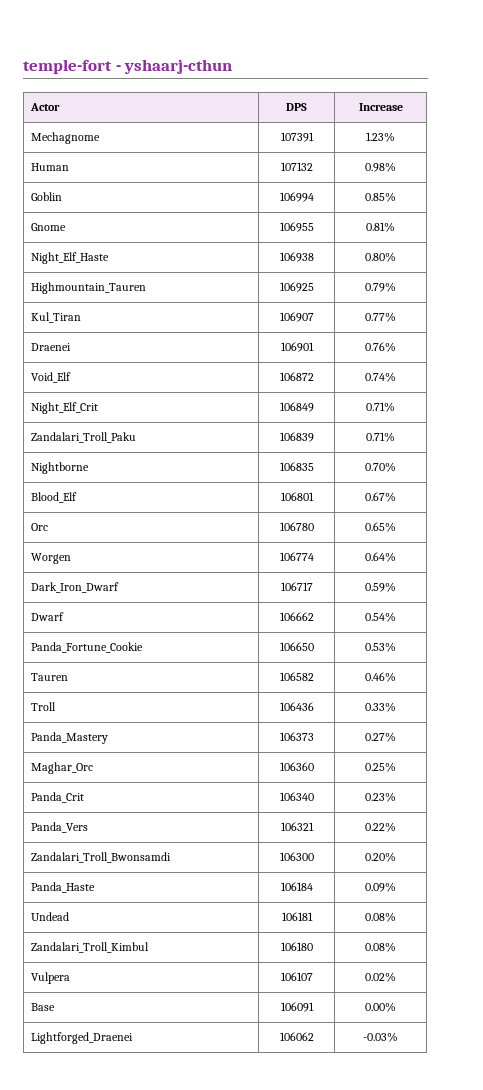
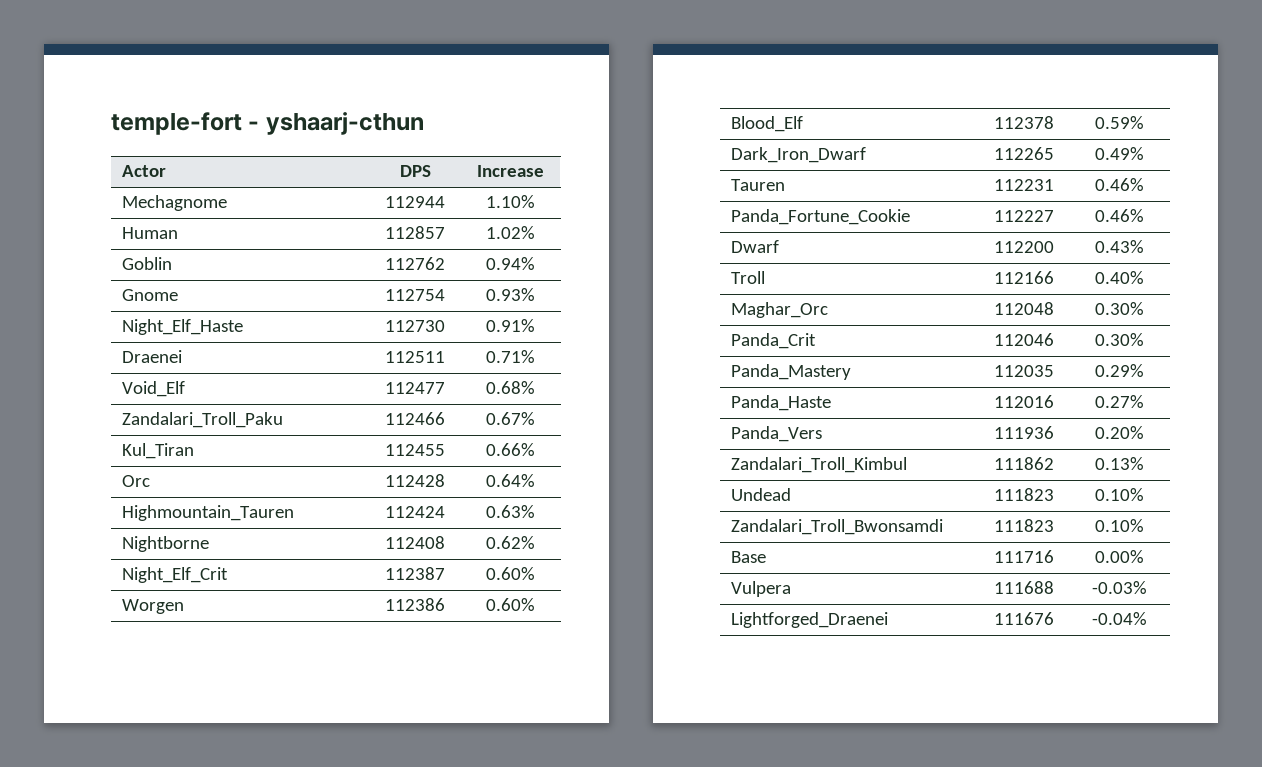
[280,132,314,142] [366,132,395,142] 107391 | 1.23% -> [385,196,445,208] [486,195,535,208] 112944 | 1.10%
[280,162,313,171] [365,162,396,172] 107132 | 0.98% -> [385,226,445,239] [486,226,535,239] 112857 | 1.02%
[279,192,314,202] [365,192,396,202] 106994 | 0.85% -> [385,257,445,270] [486,257,535,270] 112762 | 0.94%
[279,222,314,232] [366,222,395,232] 106955 | 0.81% -> [385,289,445,301] [486,288,535,301] 112754 | 0.93%
[279,252,314,262] [365,252,396,262] [31,282,147,294] [279,282,314,292] [365,282,396,292] [31,312,82,323] [279,312,314,322] [365,312,396,322] [31,343,72,351] [280,342,314,352] [365,342,396,352] [31,372,72,383] [279,372,314,381] [365,372,396,382] [31,402,99,414] [279,402,314,412] [366,402,395,412] [31,432,137,443] [279,432,314,442] [366,432,395,442] [31,462,90,474] [279,462,314,471] [365,462,396,472] [31,492,78,503] [280,492,314,501] [365,492,396,502] [31,523,49,531] [279,522,314,531] [365,522,396,532] [31,553,72,564] [279,552,314,561] [365,552,396,562] [31,582,120,593] [280,582,313,591] [365,582,396,592] [31,612,65,621] [279,612,314,621] [365,612,396,622] [31,642,144,653] [279,642,314,651] [365,642,396,652] [31,673,69,681] [279,672,314,681] [365,672,396,682] [31,702,57,711] [279,702,314,711] [365,702,396,712] [31,732,109,744] [279,732,314,741] [365,732,396,742] [31,762,94,774] [279,762,314,771] [365,762,396,772] [31,792,85,803] [279,792,314,801] [365,792,396,802] [31,822,89,833] [280,822,314,831] [365,822,396,832] [31,852,172,863] [279,852,314,861] [365,852,396,862] [31,882,96,893] [280,882,313,891] [365,882,396,892] [31,912,70,921] [281,912,313,921] [365,912,396,922] [31,942,150,953] [280,942,313,951] [365,942,396,952] [31,972,71,984] [280,972,313,981] [365,972,396,982] [31,1003,56,1011] [280,1002,314,1012] [365,1002,396,1012] 106938 | 0.80% // Highmountain_Tauren | 106925 | 0.79% // Kul_Tiran | 106907 | 0.77% // Draenei | 106901 | 0.76% // Void_Elf | 106872 | 0.74% // Night_Elf_Crit | 106849 | 0.71% // Zandalari_Troll_Paku | 106839 | 0.71% // Nightborne | 106835 | 0.70% // Blood_Elf | 106801 | 0.67% // Orc | 106780 | 0.65% // Worgen | 106774 | 0.64% // Dark_Iron_Dwarf | 106717 | 0.59% // Dwarf | 106662 | 0.54% // Panda_Fortune_Cookie | 106650 | 0.53% // Tauren | 106582 | 0.46% // Troll | 106436 | 0.33% // Panda_Mastery | 106373 | 0.27% // Maghar_Orc | 106360 | 0.25% // Panda_Crit | 106340 | 0.23% // Panda_Vers | 106321 | 0.22% // Zandalari_Troll_Bwonsamdi | 106300 | 0.20% // Panda_Haste | 106184 | 0.09% // Undead | 106181 | 0.08% // Zandalari_Troll_Kimbul | 106180 | 0.08% // Vulpera | 106107 | 0.02% // Base | 106091 | 0.00% -> [385,320,445,332] [486,319,535,332] [122,350,183,363] [385,351,445,363] [486,350,535,363] [122,381,186,397] [385,382,445,394] [486,381,535,394] [122,412,284,428] [385,412,445,425] [486,412,535,425] [122,443,195,459] [385,444,445,456] [486,443,535,456] [122,475,151,487] [385,474,445,487] [486,474,535,487] [122,505,295,521] [385,506,445,518] [486,505,535,518] [122,536,210,552] [385,536,445,549] [486,536,535,549] [122,567,229,583] [385,567,445,580] [486,567,535,580] [122,599,185,614] [385,598,445,611] [486,598,535,611] [731,116,804,132] [994,116,1054,129] [1095,116,1144,129] [731,147,867,163] [994,147,1054,160] [1095,147,1144,160] [731,179,786,191] [994,179,1054,191] [1095,178,1144,191] [731,209,911,225] [994,210,1054,222] [1095,209,1144,222] [731,240,780,253] [994,241,1054,253] [1095,240,1144,253] [731,271,766,284] [994,271,1054,284] [1095,271,1144,284] [731,302,829,318] [994,302,1054,315] [1095,302,1144,315] [731,333,817,349] [994,333,1054,346] [1095,333,1144,346] [731,364,852,380] [994,365,1054,377] [1095,364,1144,377] [731,395,832,411] [994,395,1054,408] [1095,395,1144,408] [731,426,823,442] [994,426,1054,439] [1095,426,1144,439] [731,457,908,473] [994,457,1054,470] [1095,457,1144,470] [731,488,792,501] [994,488,1054,501] [1095,488,1144,501] [731,519,944,535] [994,519,1054,532] [1095,519,1144,532] [731,551,767,563] [994,550,1054,563] [1095,550,1144,563] [731,581,792,597] [994,581,1054,594] [1092,581,1147,594] 112730 | 0.91% // Draenei | 112511 | 0.71% // Void_Elf | 112477 | 0.68% // Zandalari_Troll_Paku | 112466 | 0.67% // Kul_Tiran | 112455 | 0.66% // Orc | 112428 | 0.64% // Highmountain_Tauren | 112424 | 0.63% // Nightborne | 112408 | 0.62% // Night_Elf_Crit | 112387 | 0.60% // Worgen | 112386 | 0.60% // Blood_Elf | 112378 | 0.59% // Dark_Iron_Dwarf | 112265 | 0.49% // Tauren | 112231 | 0.46% // Panda_Fortune_Cookie | 112227 | 0.46% // Dwarf | 112200 | 0.43% // Troll | 112166 | 0.40% // Maghar_Orc | 112048 | 0.30% // Panda_Crit | 112046 | 0.30% // Panda_Mastery | 112035 | 0.29% // Panda_Haste | 112016 | 0.27% // Panda_Vers | 111936 | 0.20% // Zandalari_Troll_Kimbul | 111862 | 0.13% // Undead | 111823 | 0.10% // Zandalari_Troll_Bwonsamdi | 111823 | 0.10% // Base | 111716 | 0.00% // Vulpera | 111688 | -0.03%
[279,1032,314,1041] [363,1032,398,1042] 106062 | -0.03% -> [994,612,1054,625] [1092,612,1147,625] 111676 | -0.04%

